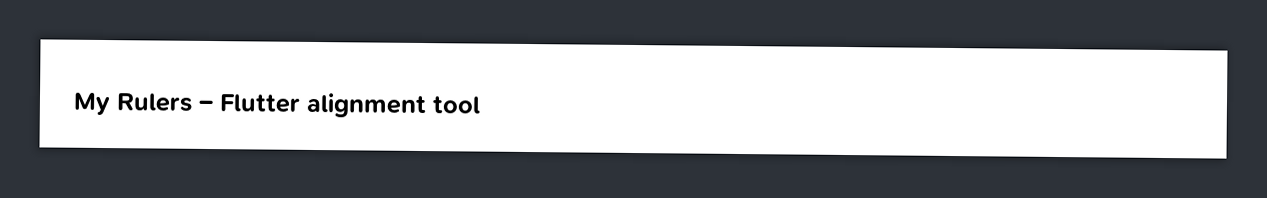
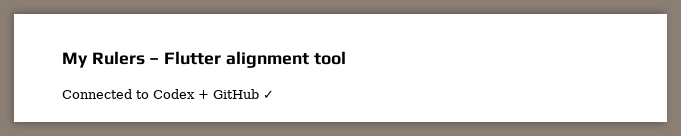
(481, 105) none -> [62,89,274,99] // Connected to Codex + GitHub ✓

